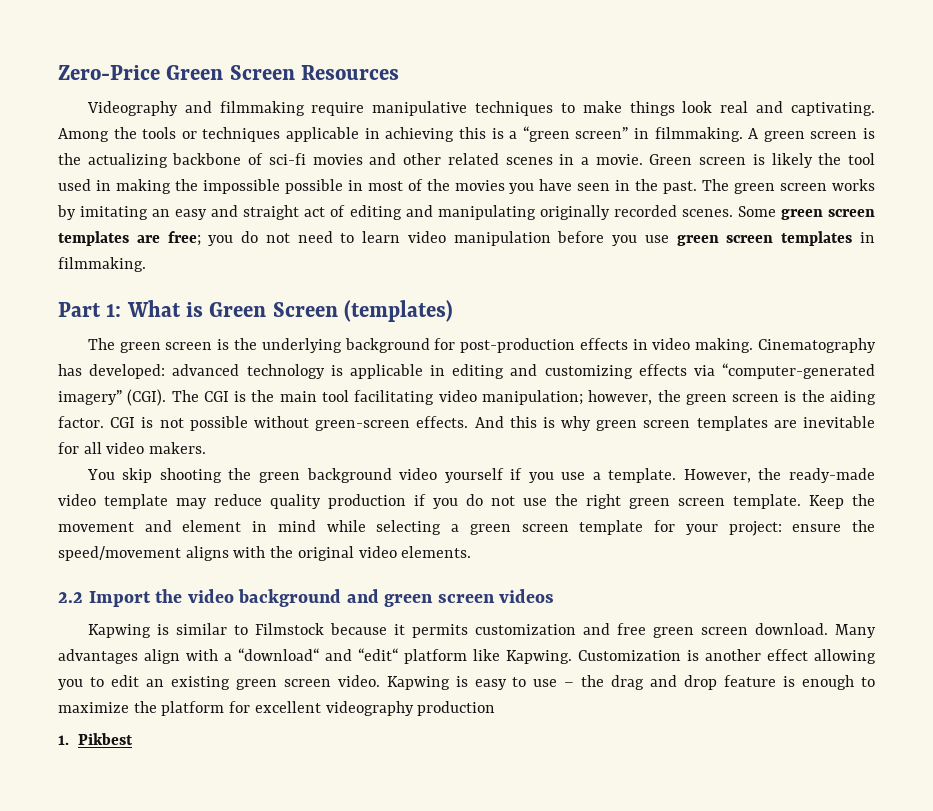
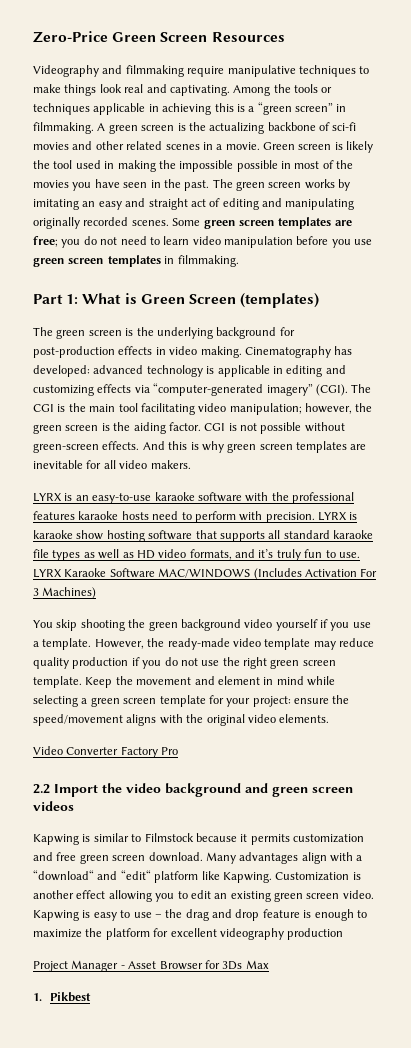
(207, 448) none -> [33,492,354,504] [33,511,358,523] [33,530,373,542] [33,549,360,561] [33,568,378,580] [33,587,97,599] // LYRX is an easy-to-use karaoke software with the professional features karaoke hosts need to perform with precision. LYRX is karaoke show hosting software that supports all standard karaoke file types as well as HD video formats, and it’s truly fun to use. LYRX Karaoke Software MAC/WINDOWS (Includes Activation For 3 Machines)
(472, 552) none -> [33,746,179,758] // Video Converter Factory Pro
(496, 708) none -> [33,960,269,972] // Project Manager - Asset Browser for 3Ds Max

